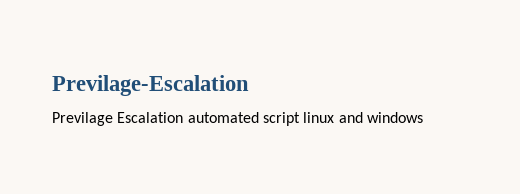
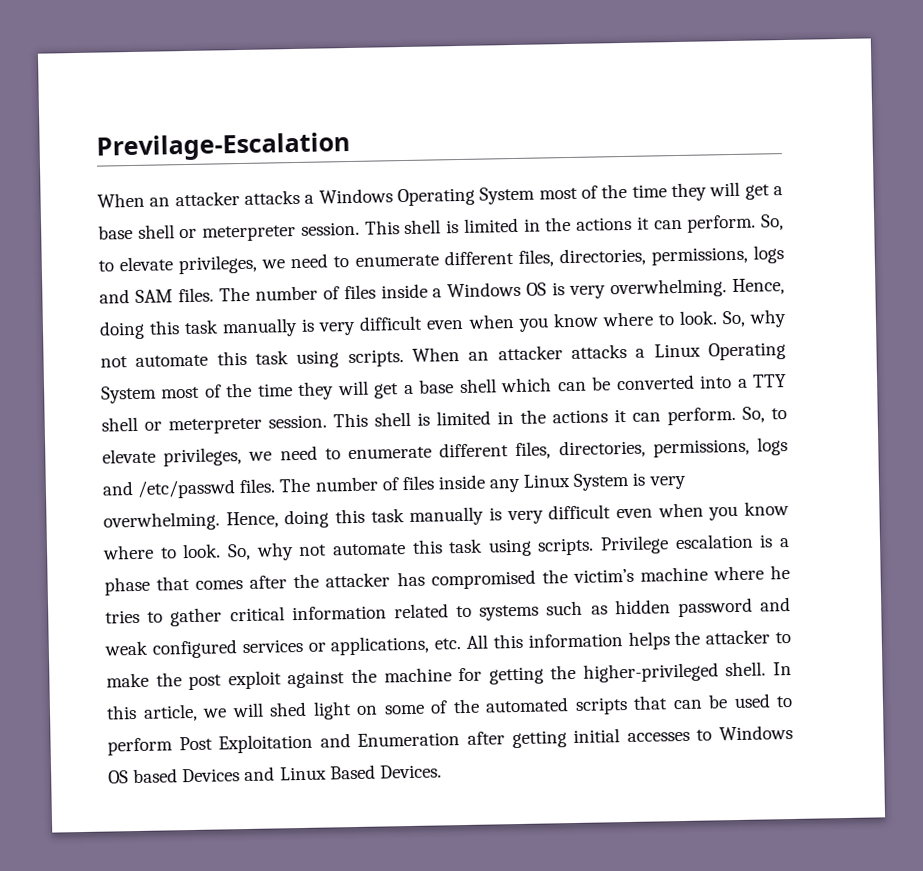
[52,112,423,126] Previlage Escalation automated script linux and windows -> [97,181,784,208] [98,214,785,242] [98,245,785,275] [99,278,786,304] [99,309,788,340] [100,342,786,369] [101,374,788,404] [101,406,787,435] [102,437,789,467] [102,472,687,499] [103,501,789,532] [102,533,790,561] [104,564,791,596] [105,597,791,627] [104,629,792,659] [106,661,792,691] [106,693,793,722] [107,724,794,756] [108,764,442,784] When an attacker attacks a Windows Operating System most of the time they will get a base shell or meterpreter session. This shell is limited in the actions it can perform. So, to elevate privileges, we need to enumerate different files, directories, permissions, logs and SAM files. The number of files inside a Windows OS is very overwhelming. Hence, doing this task manually is very difficult even when you know where to look. So, why not automate this task using scripts. When an attacker attacks a Linux Operating System most of the time they will get a base shell which can be converted into a TTY shell or meterpreter session. This shell is limited in the actions it can perform. So, to elevate privileges, we need to enumerate different files, directories, permissions, logs and /etc/passwd files. The number of files inside any Linux System is very overwhelming. Hence, doing this task manually is very difficult even when you know where to look. So, why not automate this task using scripts. Privilege escalation is a phase that comes after the attacker has compromised the victim’s machine where he tries to gather critical information related to systems such as hidden password and weak configured services or applications, etc. All this information helps the attacker to make the post exploit against the machine for getting the higher-privileged shell. In this article, we will shed light on some of the automated scripts that can be used to perform Post Exploitation and Enumeration after getting initial accesses to Windows OS based Devices and Linux Based Devices.

